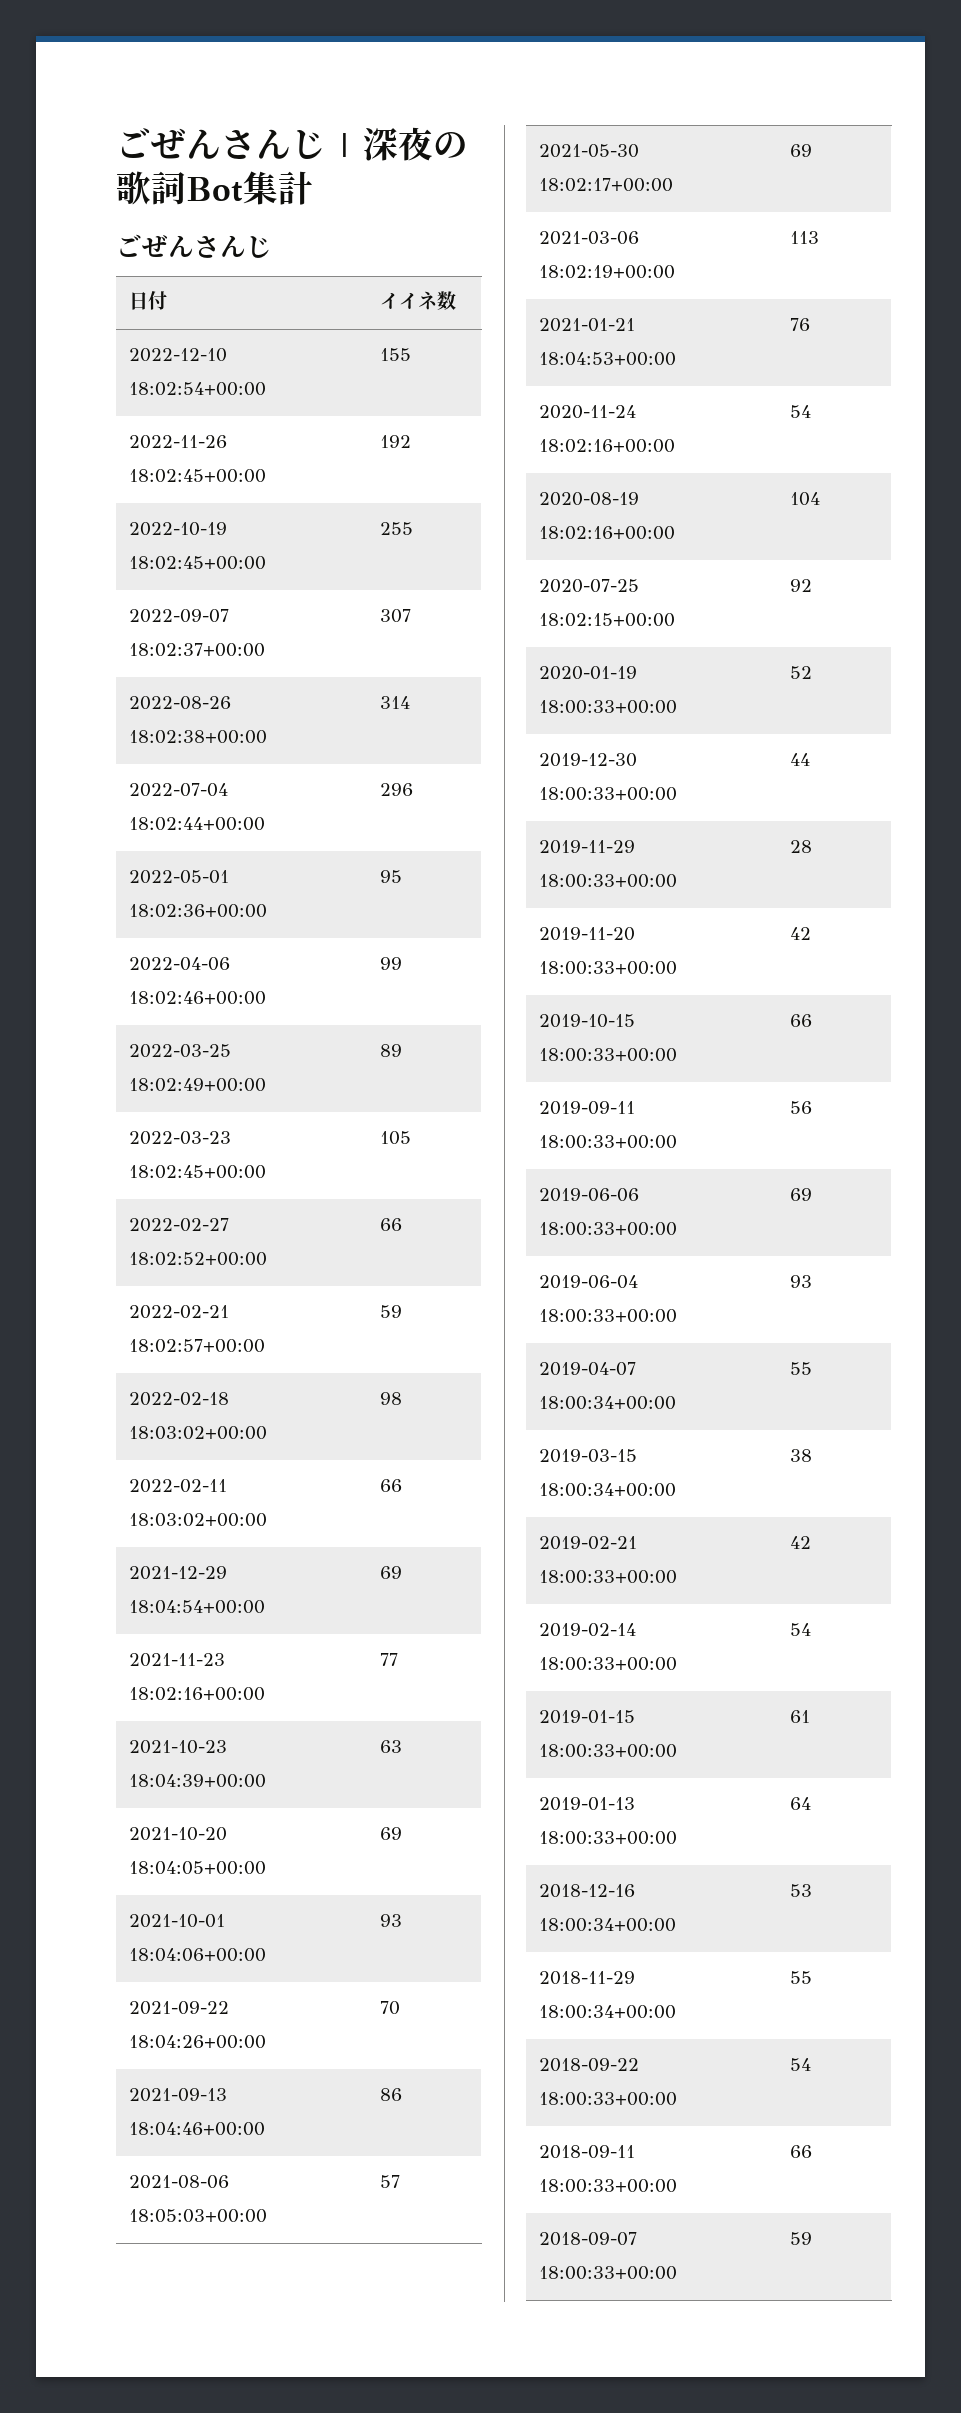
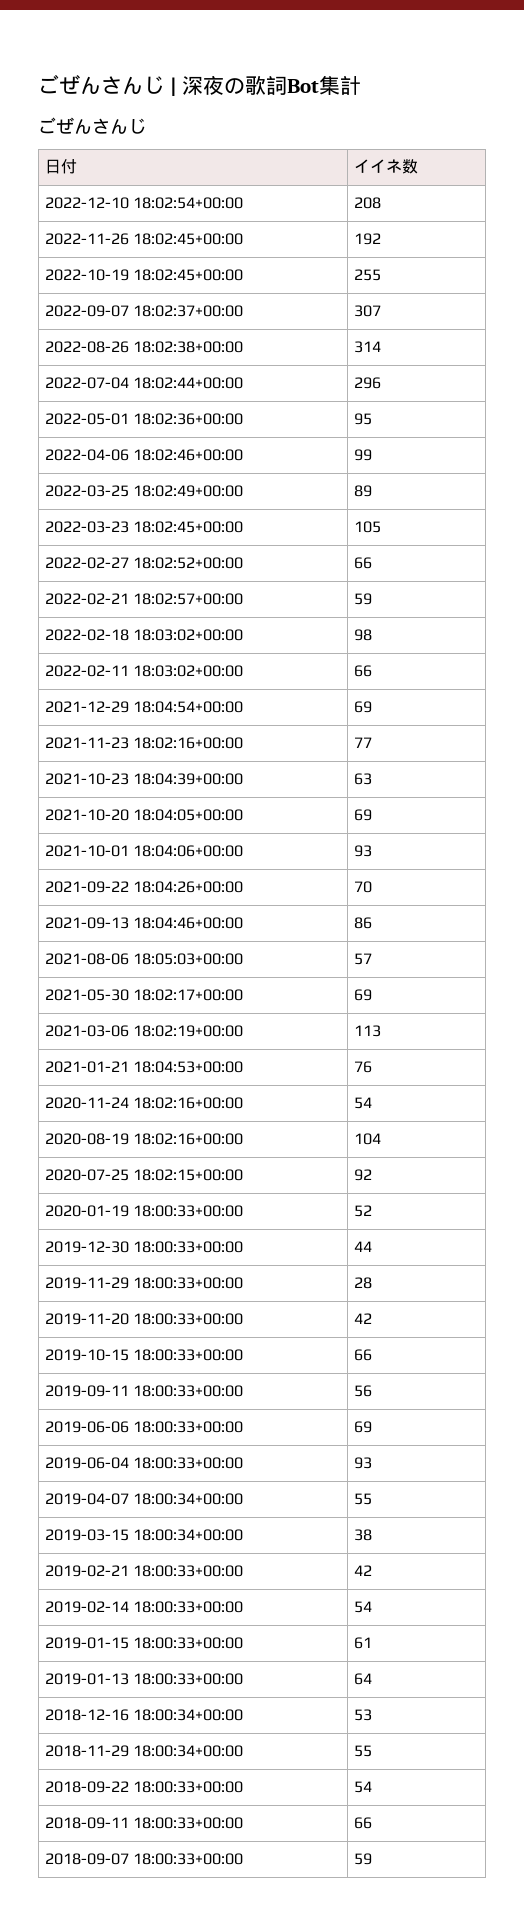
[380,348,412,361] 155 -> [353,197,381,209] 208

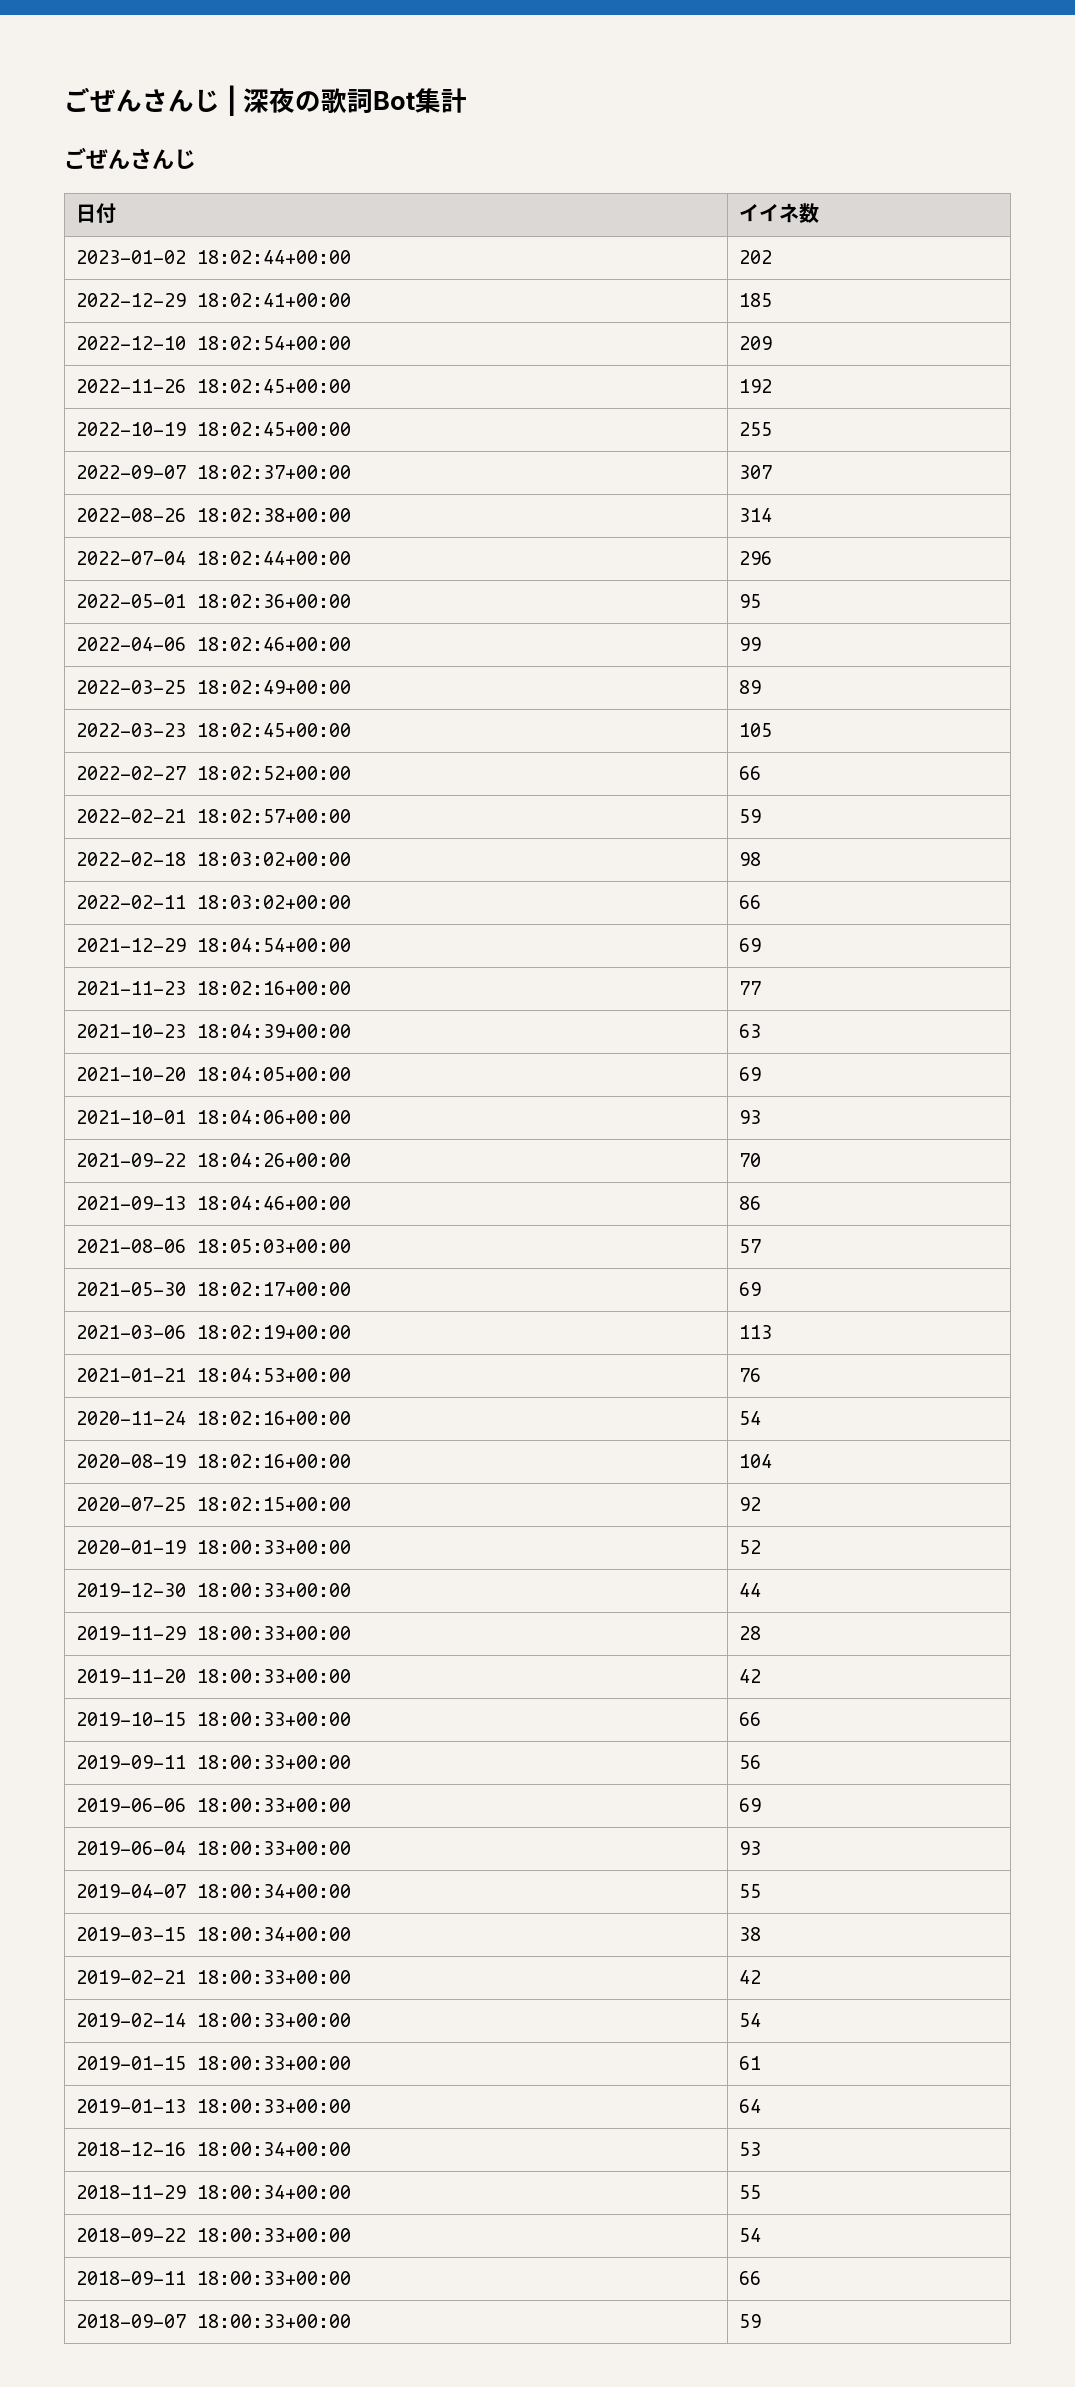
(418, 166) none -> [75,250,351,264] [738,250,772,264] [75,293,351,307] [738,293,772,307] // 2023-01-02 18:02:44+00:00 | 202 // 2022-12-29 18:02:41+00:00 | 185
[353,197,381,209] 208 -> [738,336,772,350] 209

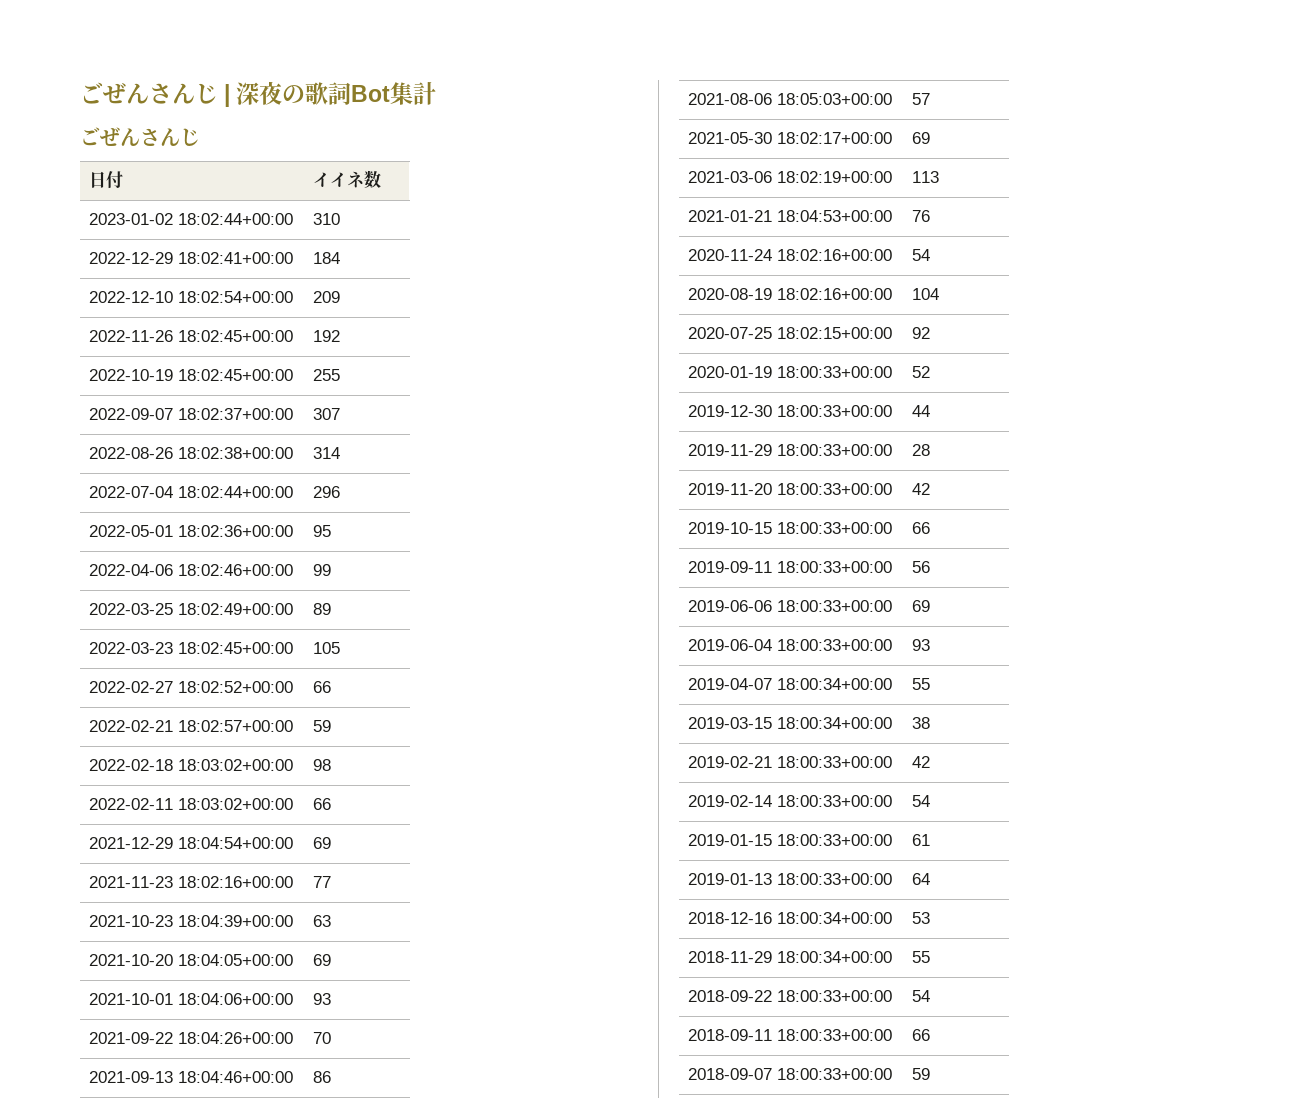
[738,250,772,264] 202 -> [313,213,341,225] 310
[738,293,772,307] 185 -> [313,252,341,264] 184

